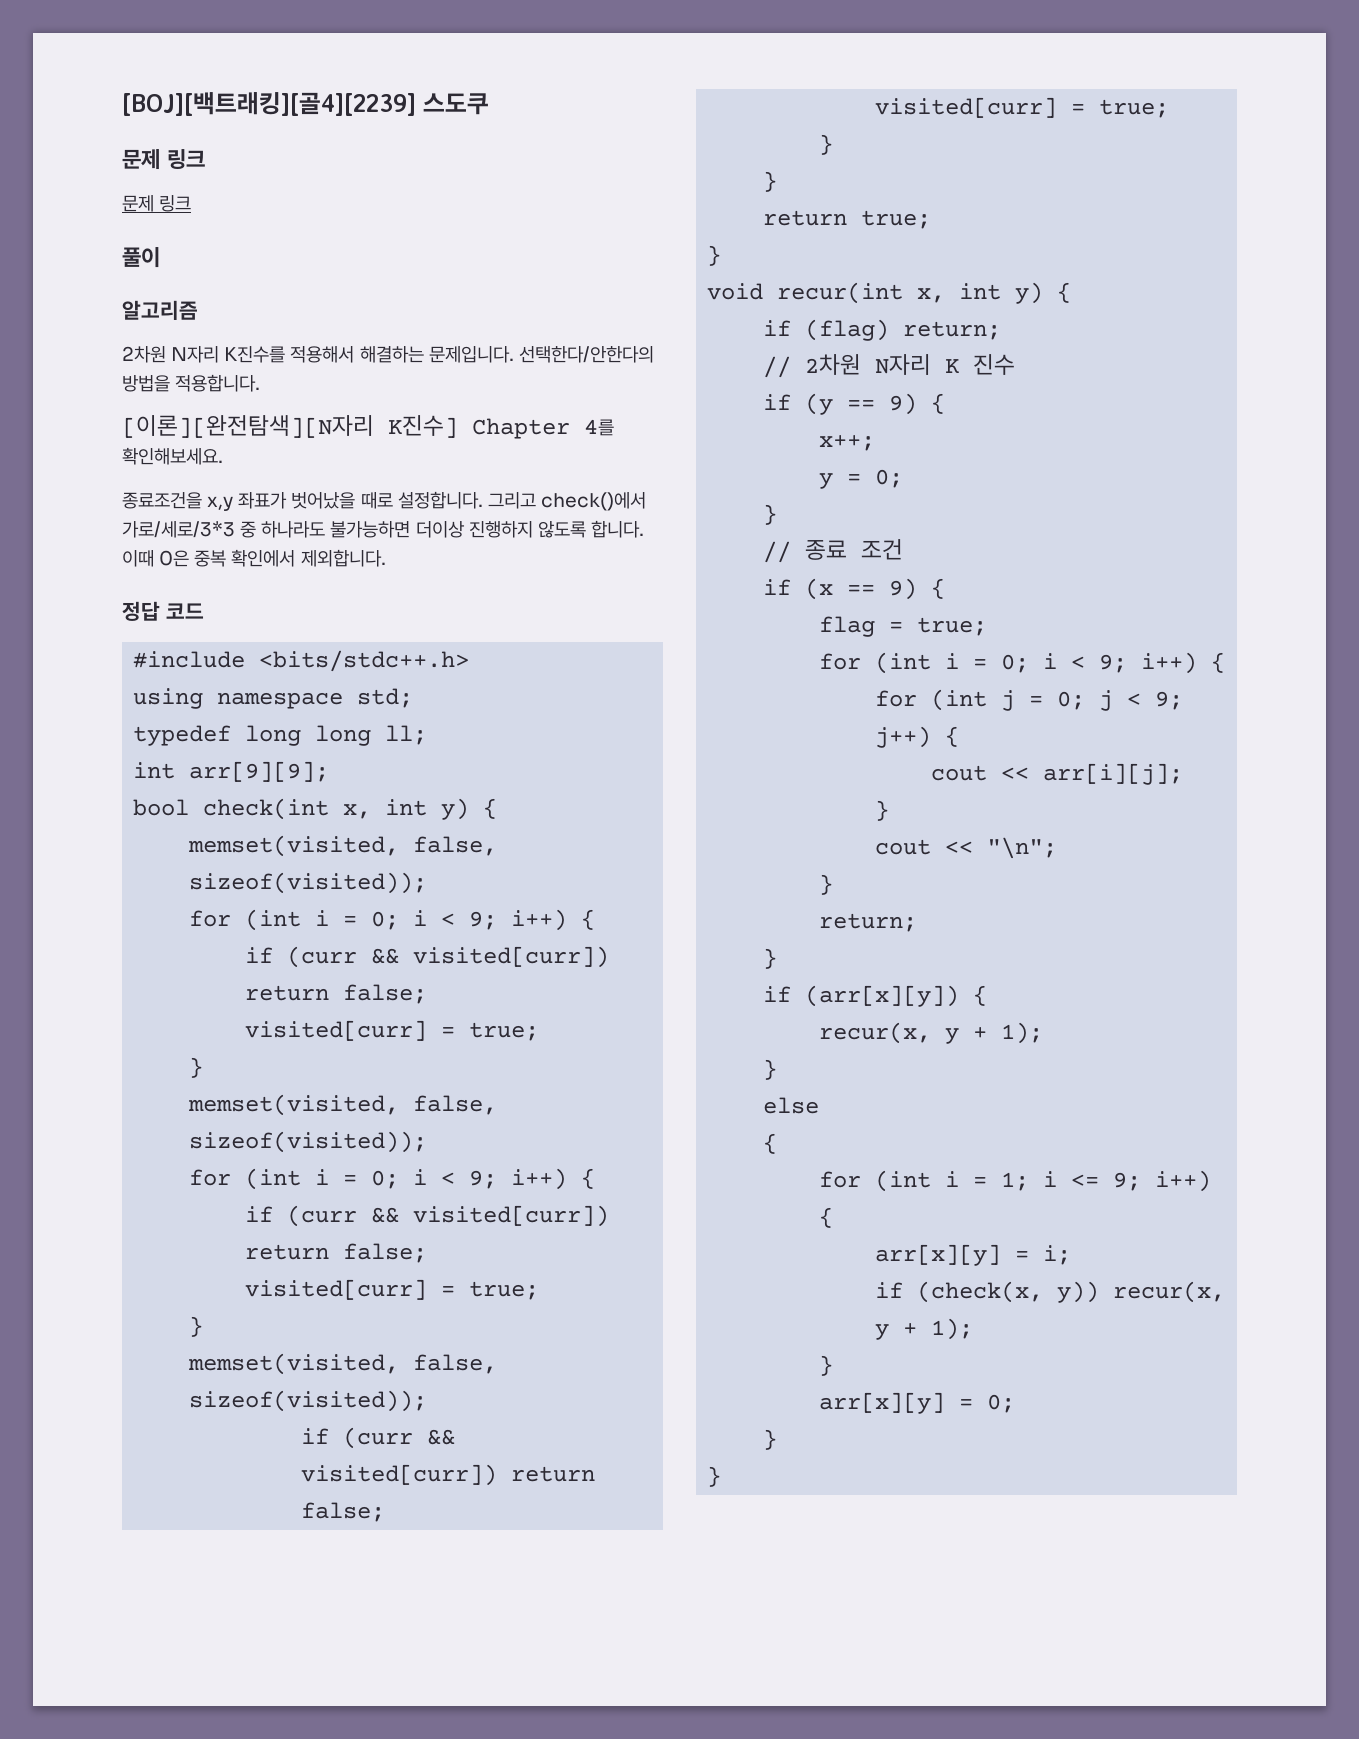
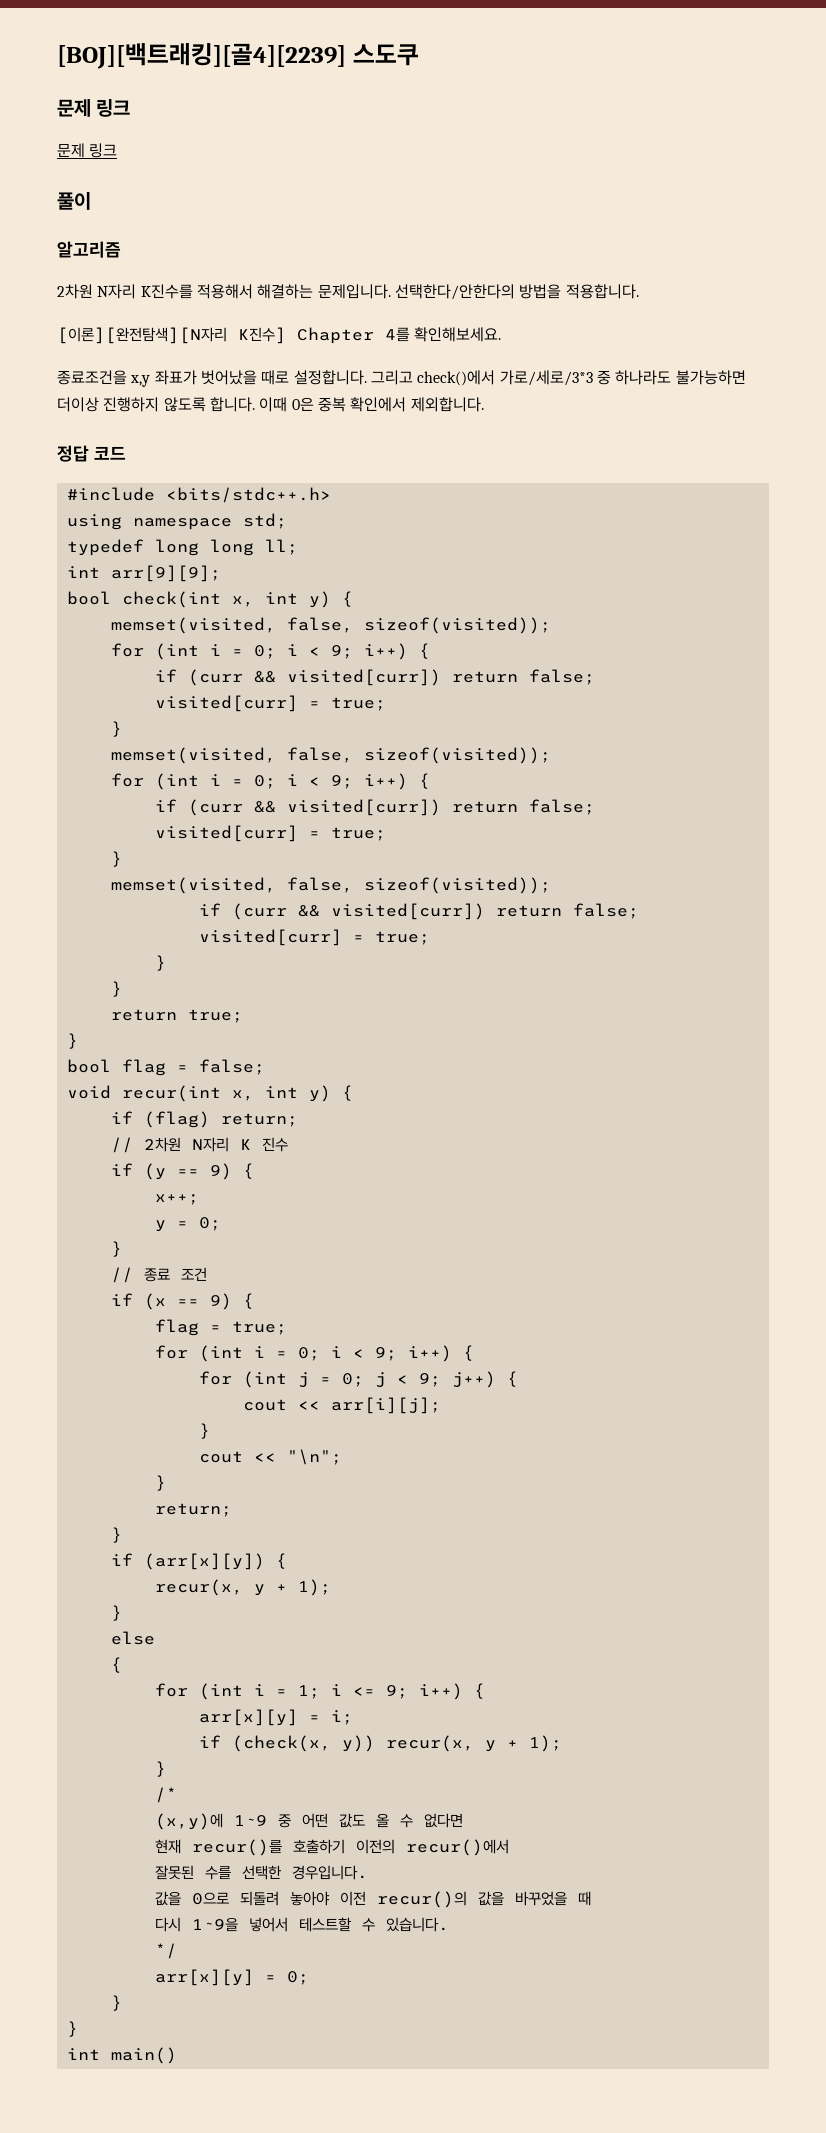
(722, 255) none -> [66,1059,265,1076] // bool flag = false;
(834, 1365) none -> [154,1787,177,1803] [154,1813,463,1830] [154,1839,509,1856] [154,1865,368,1880] [154,1891,591,1908] [154,1917,449,1932] [154,1943,177,1959] // /* // (x,y)에 1~9 중 어떤 값도 올 수 없다면 // 현재 recur()를 호출하기 이전의 recur()에서 // 잘못된 수를 선택한 경우입니다. // 값을 0으로 되돌려 놓아야 이전 recur()의 값을 바꾸었을 때 // 다시 1~9을 넣어서 테스트할 수 있습니다. // */
(722, 1476) none -> [66,2047,177,2064] // int main()

